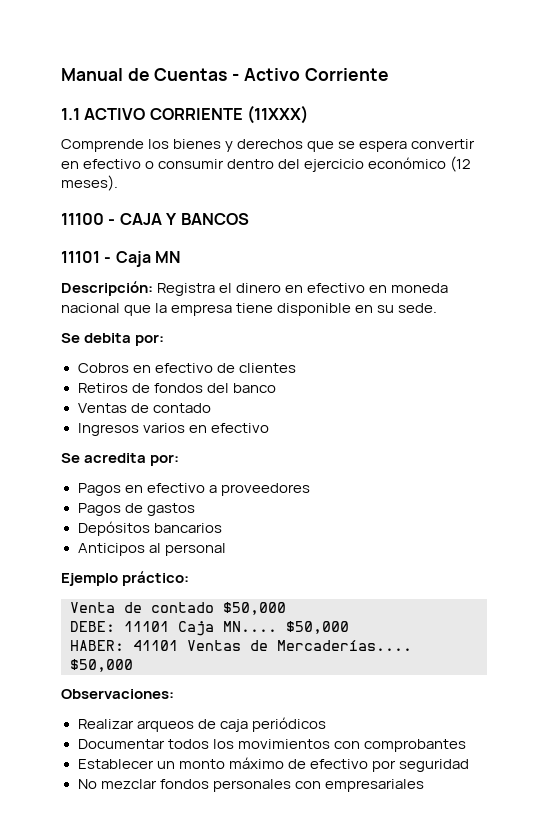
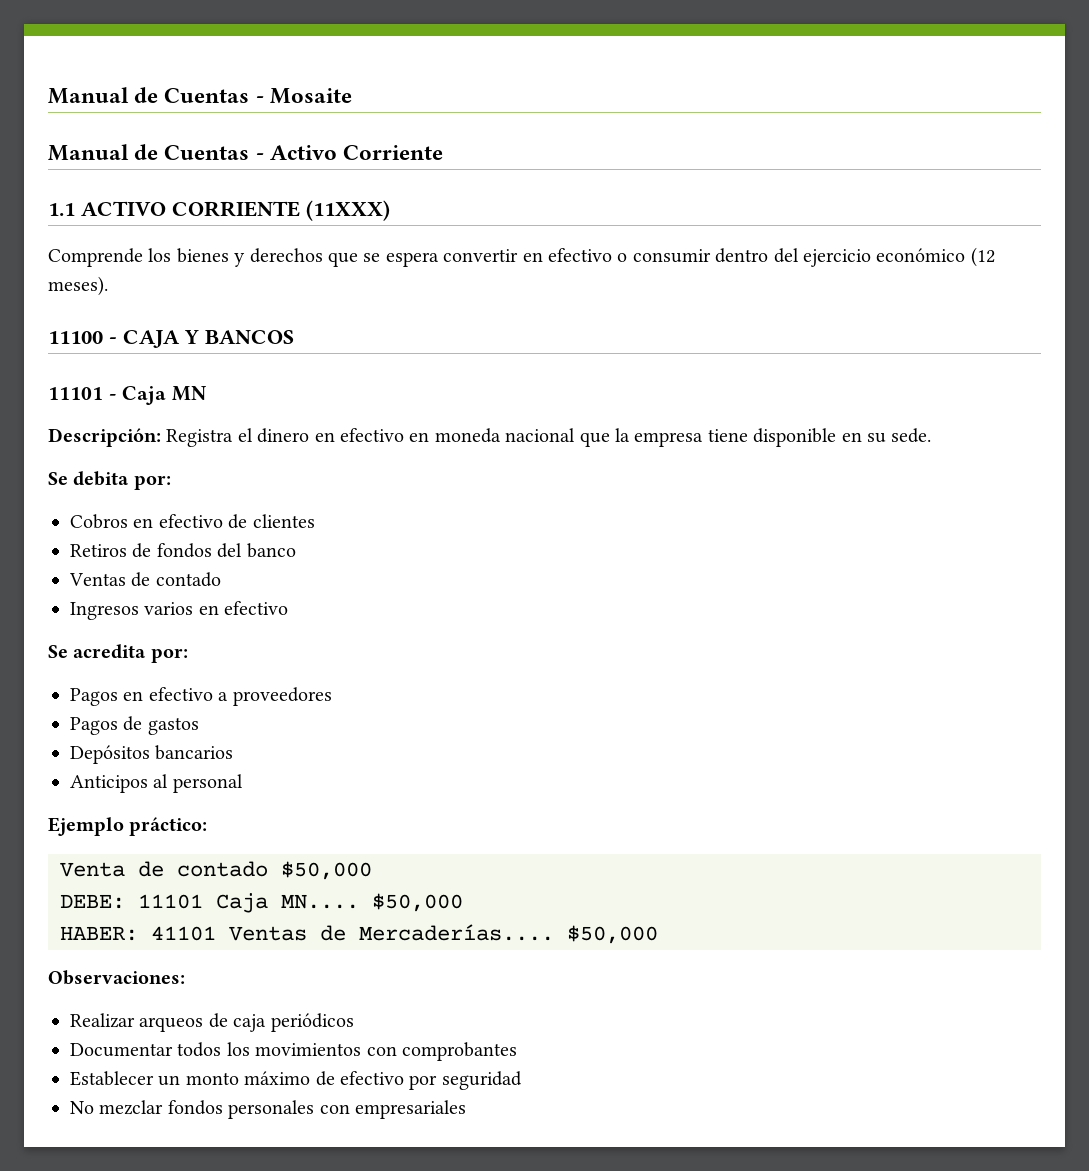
[61,68,240,81] Manual de Cuentas - -> [48,87,352,104] [48,144,264,161] Manual de Cuentas - Mosaite // Manual de Cuentas -

